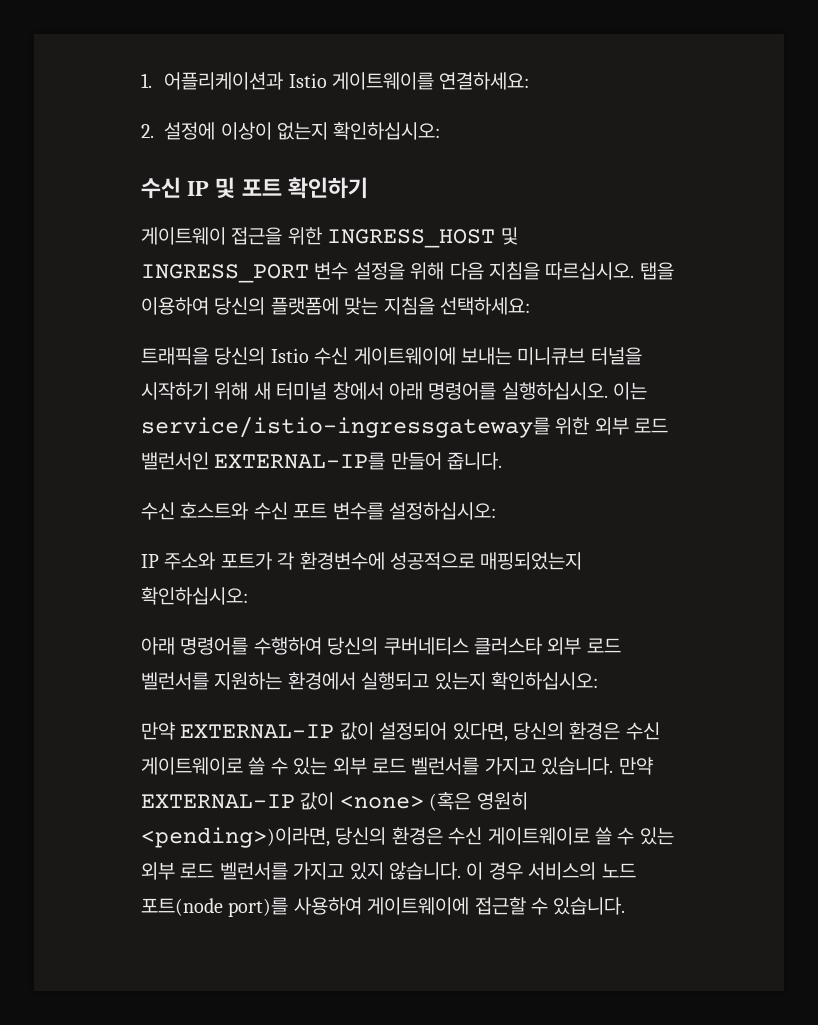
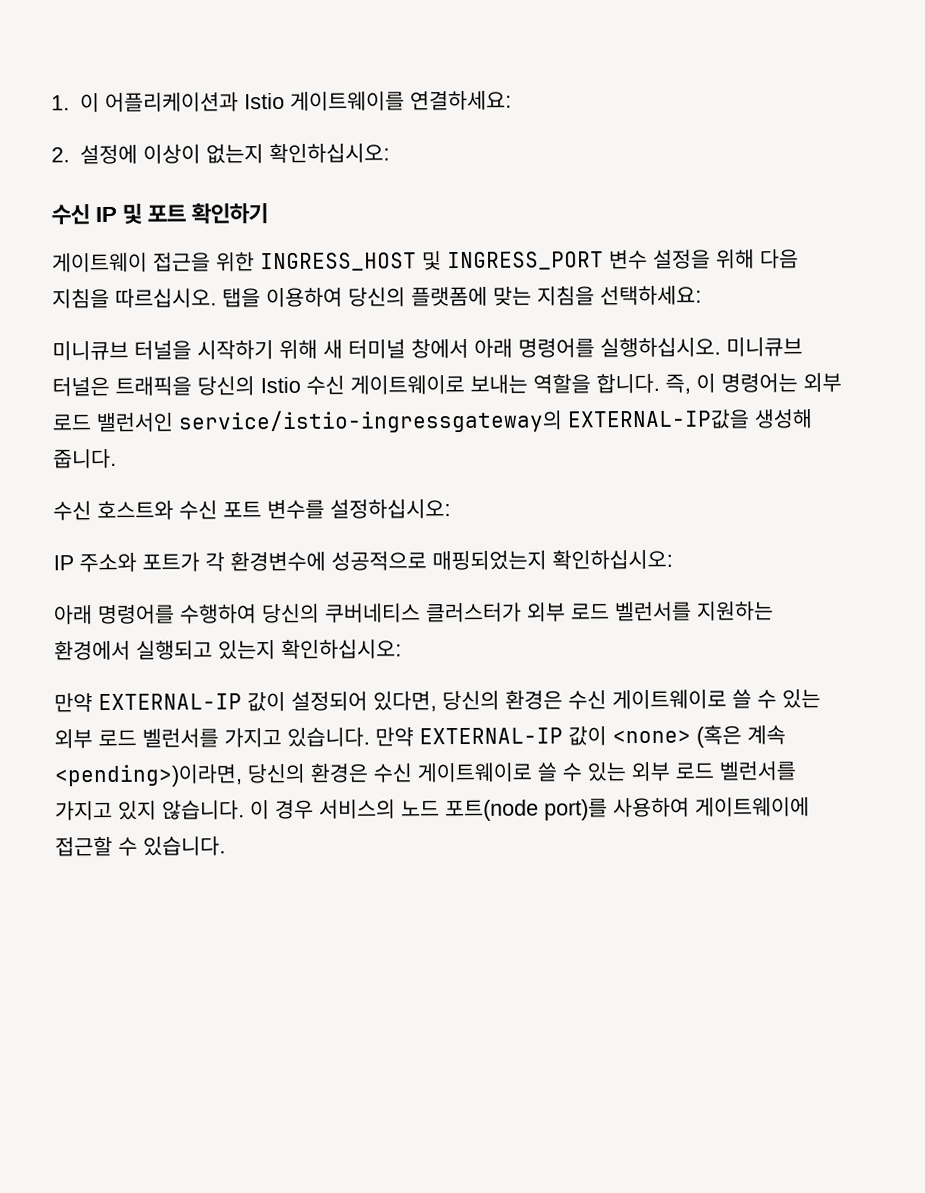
(152, 80) none -> [79,93,100,113] 이
[141,347,512,365] 트래픽을 당신의 Istio 수신 게이트웨이에 보내는 -> (702, 295) none
[613,382,648,400] [141,417,669,438] [141,452,442,470] 이는 service/istio-ingressgateway를 위한 외부 로드 밸런서인 EXTERNAL-IP를 만들어 -> [726,337,803,357] [52,372,842,397] [52,409,813,434] 미니큐브 터널은 트래픽을 당신의 Istio 수신 게이트웨이로 보내는 역할을 합니다. 즉, 이 명령어는 외부 로드 밸런서인 service/istio-ingressgateway의 EXTERNAL-IP값을 생성해
[474,637,543,655] 클러스타 -> [426,602,522,623] 클러스터가
[476,792,528,810] 영원히 -> [747,725,786,745] 계속

